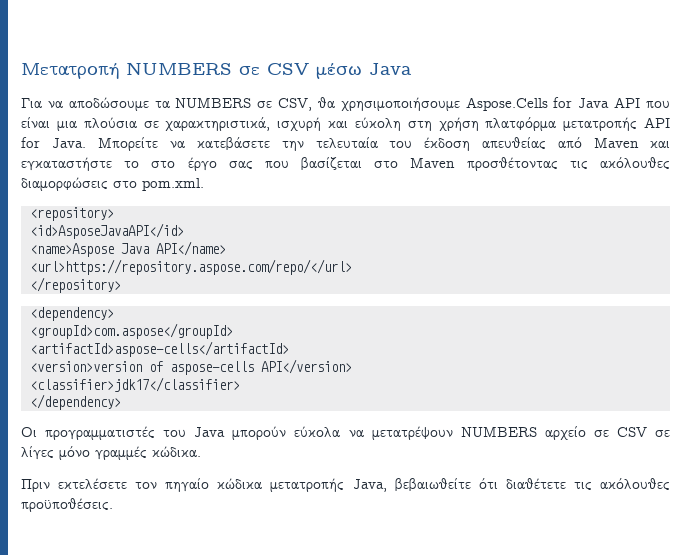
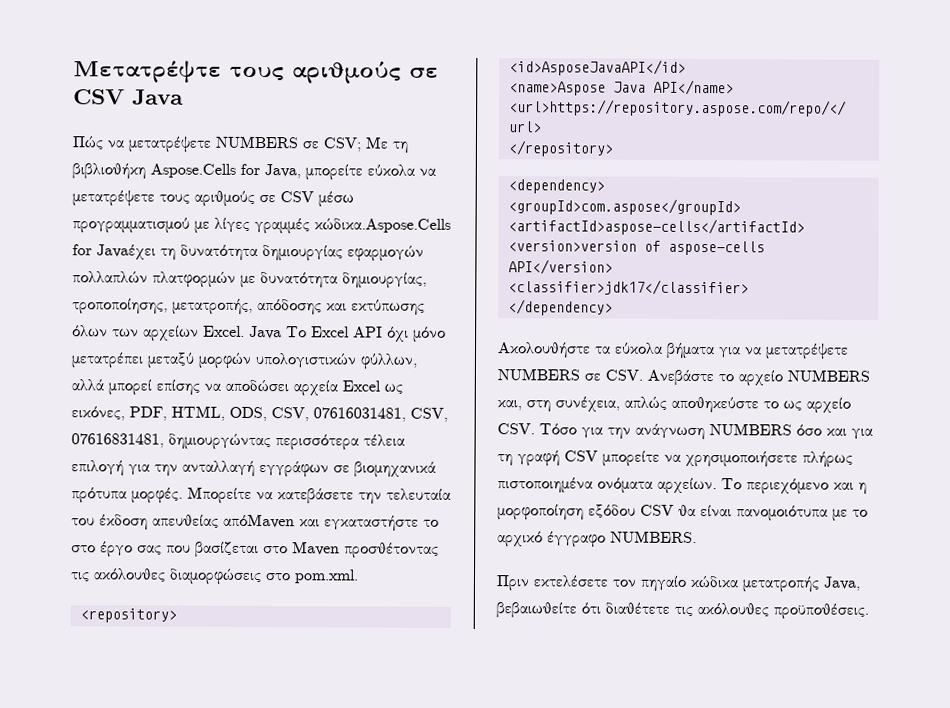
[21,62,412,79] [21,97,670,111] [21,117,670,131] [21,137,86,148] Μετατροπή NUMBERS σε CSV μέσω Java // Για να αποδώσουμε τα NUMBERS σε CSV, θα χρησιμοποιήσουμε Aspose.Cells for Java API που είναι μια πλούσια σε χαρακτηριστικά, ισχυρή και εύκολη στη χρήση πλατφόρμα μετατροπής API for Java. -> [73,60,439,84] [73,89,184,105] [72,135,408,154] [72,163,436,181] [72,190,354,208] [72,217,451,235] [72,244,424,262] [72,271,427,289] [72,298,425,316] [72,325,446,343] [71,352,418,370] [71,379,403,397] [71,405,448,422] [71,433,405,451] [71,460,436,478] [71,487,183,504] Μετατρέψτε τους αριθμούς σε CSV Java // Πώς να μετατρέψετε NUMBERS σε CSV; Με τη βιβλιοθήκη Aspose.Cells for Java, μπορείτε εύκολα να μετατρέψετε τους αριθμούς σε CSV μέσω προγραμματισμού με λίγες γραμμές κώδικα.Aspose.Cells for Javaέχει τη δυνατότητα δημιουργίας εφαρμογών πολλαπλών πλατφορμών με δυνατότητα δημιουργίας, τροποποίησης, μετατροπής, απόδοσης και εκτύπωσης όλων των αρχείων Excel. Java Το Excel API όχι μόνο μετατρέπει μεταξύ μορφών υπολογιστικών φύλλων, αλλά μπορεί επίσης να αποδώσει αρχεία Excel ως εικόνες, PDF, HTML, ODS, CSV, 07616031481, CSV, 07616831481, δημιουργώντας περισσότερα τέλεια επιλογή για την ανταλλαγή εγγράφων σε βιομηχανικά πρότυπα μορφές.
[558,137,640,149] από Maven -> [223,513,295,529] απόMaven
[21,426,671,440] [21,446,201,460] Οι προγραμματιστές του Java μπορούν εύκολα να μετατρέψουν NUMBERS αρχείο σε CSV σε λίγες μόνο γραμμές κώδικα. -> [497,342,849,360] [497,368,870,387] [497,396,851,414] [497,423,873,441] [497,450,853,468] [497,477,867,495] [497,504,868,522] [497,530,697,548] Ακολουθήστε τα εύκολα βήματα για να μετατρέψετε NUMBERS σε CSV. Ανεβάστε το αρχείο NUMBERS και, στη συνέχεια, απλώς αποθηκεύστε το ως αρχείο CSV. Τόσο για την ανάγνωση NUMBERS όσο και για τη γραφή CSV μπορείτε να χρησιμοποιήσετε πλήρως πιστοποιημένα ονόματα αρχείων. Το περιεχόμενο και η μορφοποίηση εξόδου CSV θα είναι πανομοιότυπα με το αρχικό έγγραφο NUMBERS.

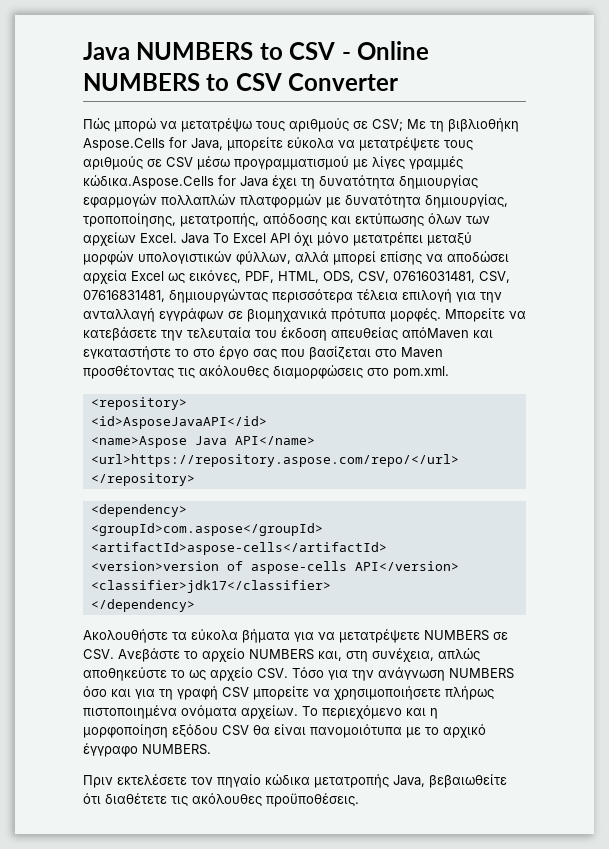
[73,60,439,84] [73,89,184,105] [72,135,298,153] Μετατρέψτε τους αριθμούς σε CSV Java // Πώς να μετατρέψετε NUMBERS -> [83,41,430,60] [83,73,399,91] [83,118,349,132] Java NUMBERS to CSV - Online NUMBERS to CSV Converter // Πώς μπορώ να μετατρέψω τους αριθμούς
[96,244,156,260] Javaέχει -> [240,175,297,189] Java έχει

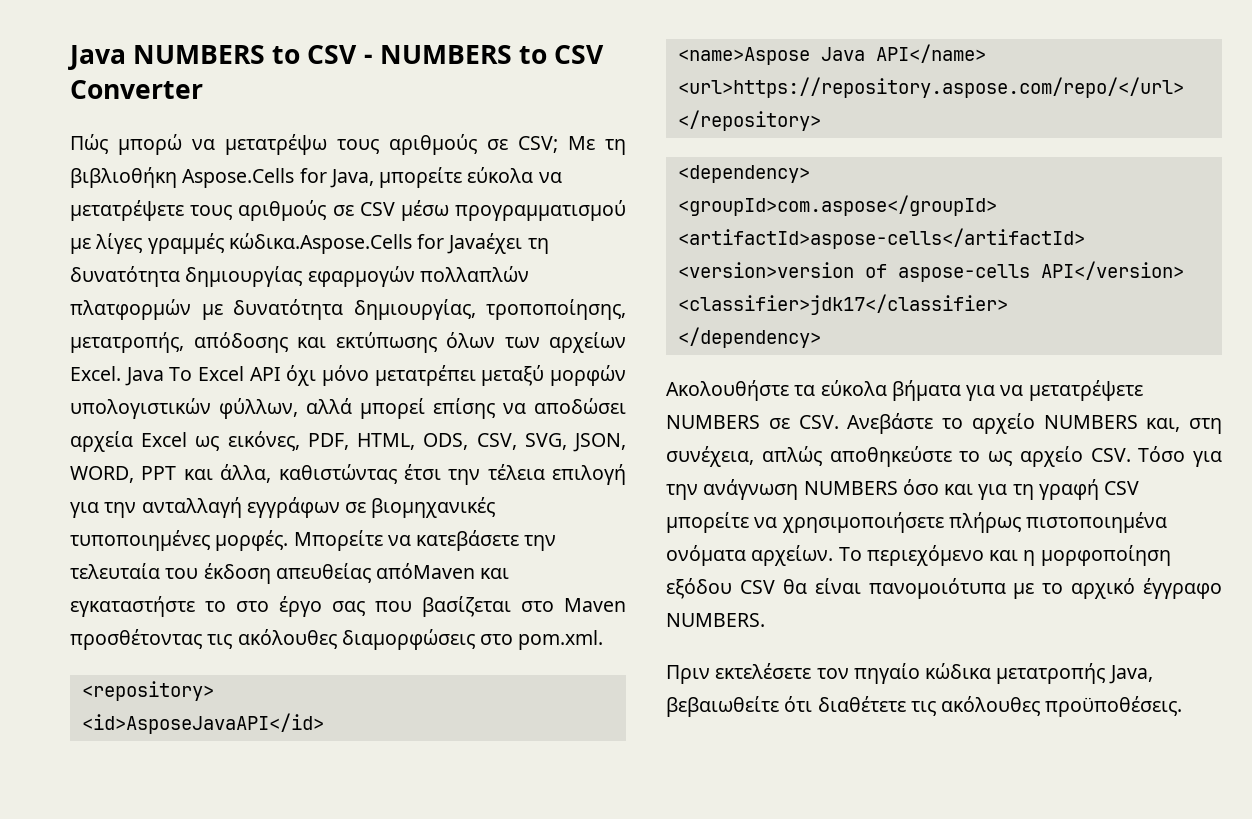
[357,41,430,60] Online -> (373, 59) none
[240,175,297,189] Java έχει -> [447,233,523,254] Javaέχει
[393,271,510,283] [83,289,353,303] 07616031481, CSV, 07616831481, δημιουργώντας περισσότερα -> [524,433,626,452] [70,464,481,485] SVG, JSON, WORD, PPT και άλλα, καθιστώντας έτσι την
[247,308,386,322] βιομηχανικά πρότυπα -> [371,497,496,518] [70,530,210,551] βιομηχανικές τυποποιημένες

